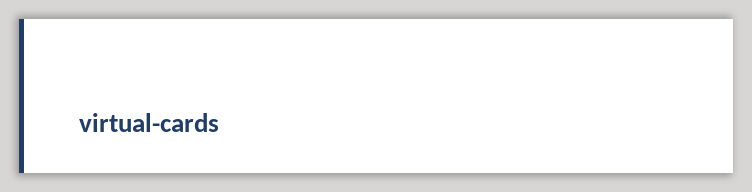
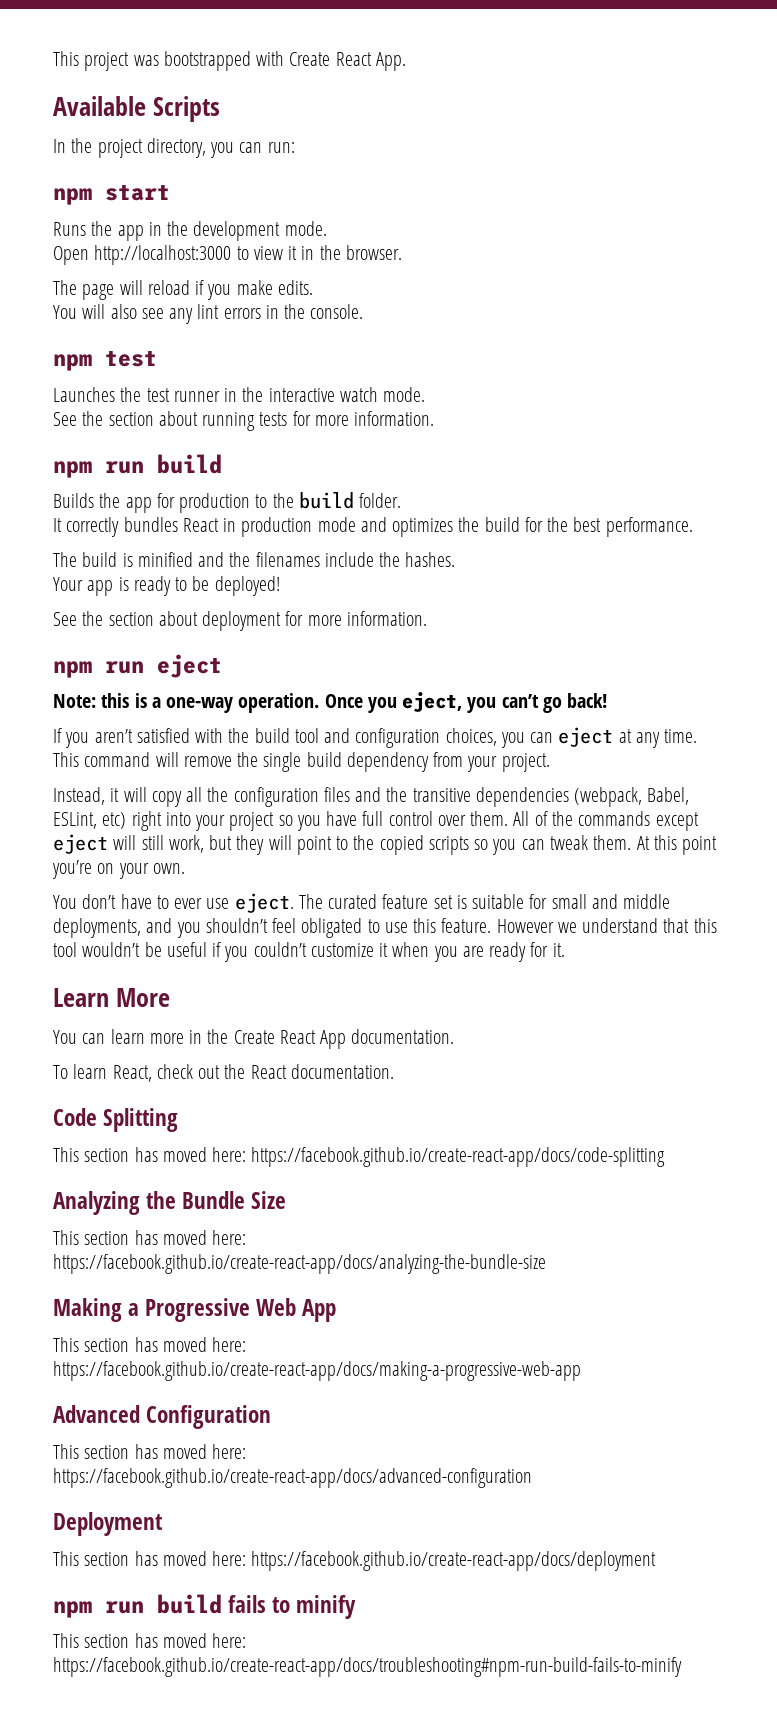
[79,113,219,132] virtual-cards -> [53,51,406,71] [53,96,221,122] [53,138,295,158] [53,185,170,205] [53,221,327,241] [53,245,402,265] [53,280,313,300] [53,304,364,324] [53,351,157,371] [53,387,426,402] [53,411,435,431] [53,454,222,478] [53,492,402,513] [53,517,693,537] [53,552,456,567] [53,576,280,596] [53,611,427,631] [53,654,222,678] [53,692,608,713] [53,727,698,748] [53,752,550,772] [53,787,690,807] [53,811,699,831] [53,834,718,855] [52,860,185,879] [53,893,671,913] [53,918,717,938] [53,942,565,962] [53,988,171,1007] [53,1029,455,1049] [53,1064,394,1082] [53,1108,179,1132] [53,1147,666,1167] [53,1191,287,1215] [53,1230,247,1245] [53,1254,546,1274] [53,1298,337,1322] [53,1337,247,1352] [53,1361,581,1381] [53,1405,272,1429] [53,1444,247,1459] [53,1468,532,1488] [53,1512,162,1536] [53,1551,657,1571] [53,1594,357,1619] [53,1633,247,1648] [53,1657,682,1677] This project was bootstrapped with Create React App. // Available Scripts // In the project directory, you can run: // npm start // Runs the app in the development mode. // Open http://localhost:3000 to view it in the browser. // The page will reload if you make edits. // You will also see any lint errors in the console. // npm test // Launches the test runner in the interactive watch mode. // See the section about running tests for more information. // npm run build // Builds the app for production to the build folder. // It correctly bundles React in production mode and optimizes the build for the best performance. // The build is minified and the filenames include the hashes. // Your app is ready to be deployed! // See the section about deployment for more information. // npm run eject // Note: this is a one-way operation. Once you eject, you can’t go back! // If you aren’t satisfied with the build tool and configuration choices, you can eject at any time. This command will remove the single build dependency from your project. // Instead, it will copy all the configuration files and the transitive dependencies (webpack, Babel, ESLint, etc) right into your project so you have full control over them. All of the commands except eject will still work, but they will point to the copied scripts so you can tweak them. At this point you’re on your own. // You don’t have to ever use eject. The curated feature set is suitable for small and middle deployments, and you shouldn’t feel obligated to use this feature. However we understand that this tool wouldn’t be useful if you couldn’t customize it when you are ready for it. // Learn More // You can learn more in the Create React App documentation. // To learn React, check out the React documentation. // Code Splitting // This section has moved here: https://facebook.github.io/create-react-app/docs/code-splitting // Analyzing the Bundle Size // This section has moved here: https://facebook.github.io/create-react-app/docs/analyzing-the-bundle-size // Making a Progressive Web App // This section has moved here: https://facebook.github.io/create-react-app/docs/making-a-progressive-web-app // Advanced Configuration // This section has moved here: https://facebook.github.io/create-react-app/docs/advanced-configuration // Deployment // This section has moved here: https://facebook.github.io/create-react-app/docs/deployment // npm run build fails to minify // This section has moved here: https://facebook.github.io/create-react-app/docs/troubleshooting#npm-run-build-fails-to-minify

